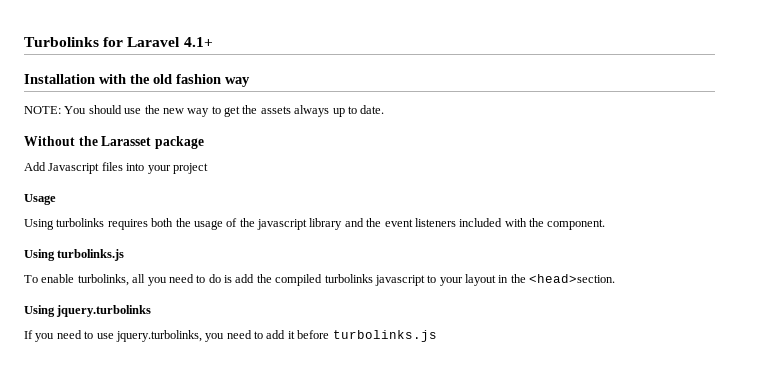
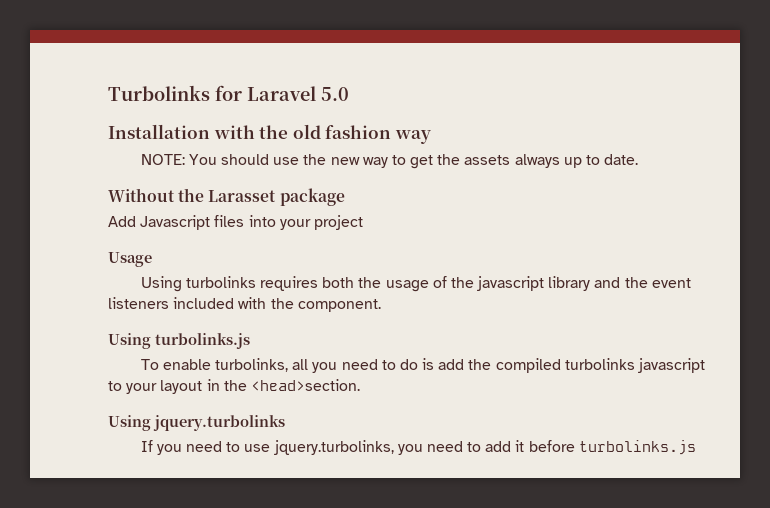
[183,37,213,47] 4.1+ -> [321,87,349,101] 5.0

